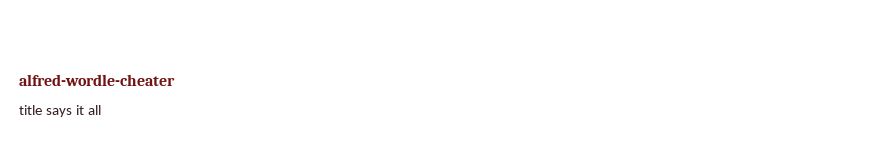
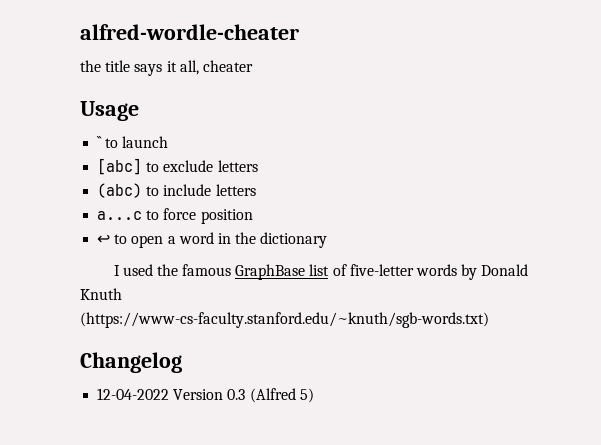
(175, 80) none -> [80,60,101,72] the
[87,105,101,115] all -> [179,60,253,75] [80,101,139,121] [97,136,169,148] [97,158,258,175] [97,183,256,198] [97,208,253,224] [97,232,328,248] [113,264,529,280] [80,288,122,300] [80,312,489,328] [80,352,182,373] [97,388,314,403] all, cheater // Usage // `` to launch // [abc] to exclude letters // (abc) to include letters // a...c to force position // ↩ to open a word in the dictionary // I used the famous GraphBase list of five-letter words by Donald Knuth (https://www-cs-faculty.stanford.edu/~knuth/sgb-words.txt) // Changelog // 12-04-2022 Version 0.3 (Alfred 5)

